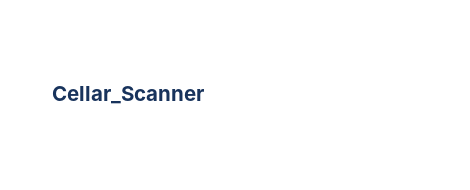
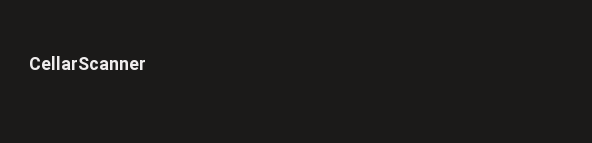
[52,86,204,104] Cellar_Scanner -> [29,56,146,70] CellarScanner

